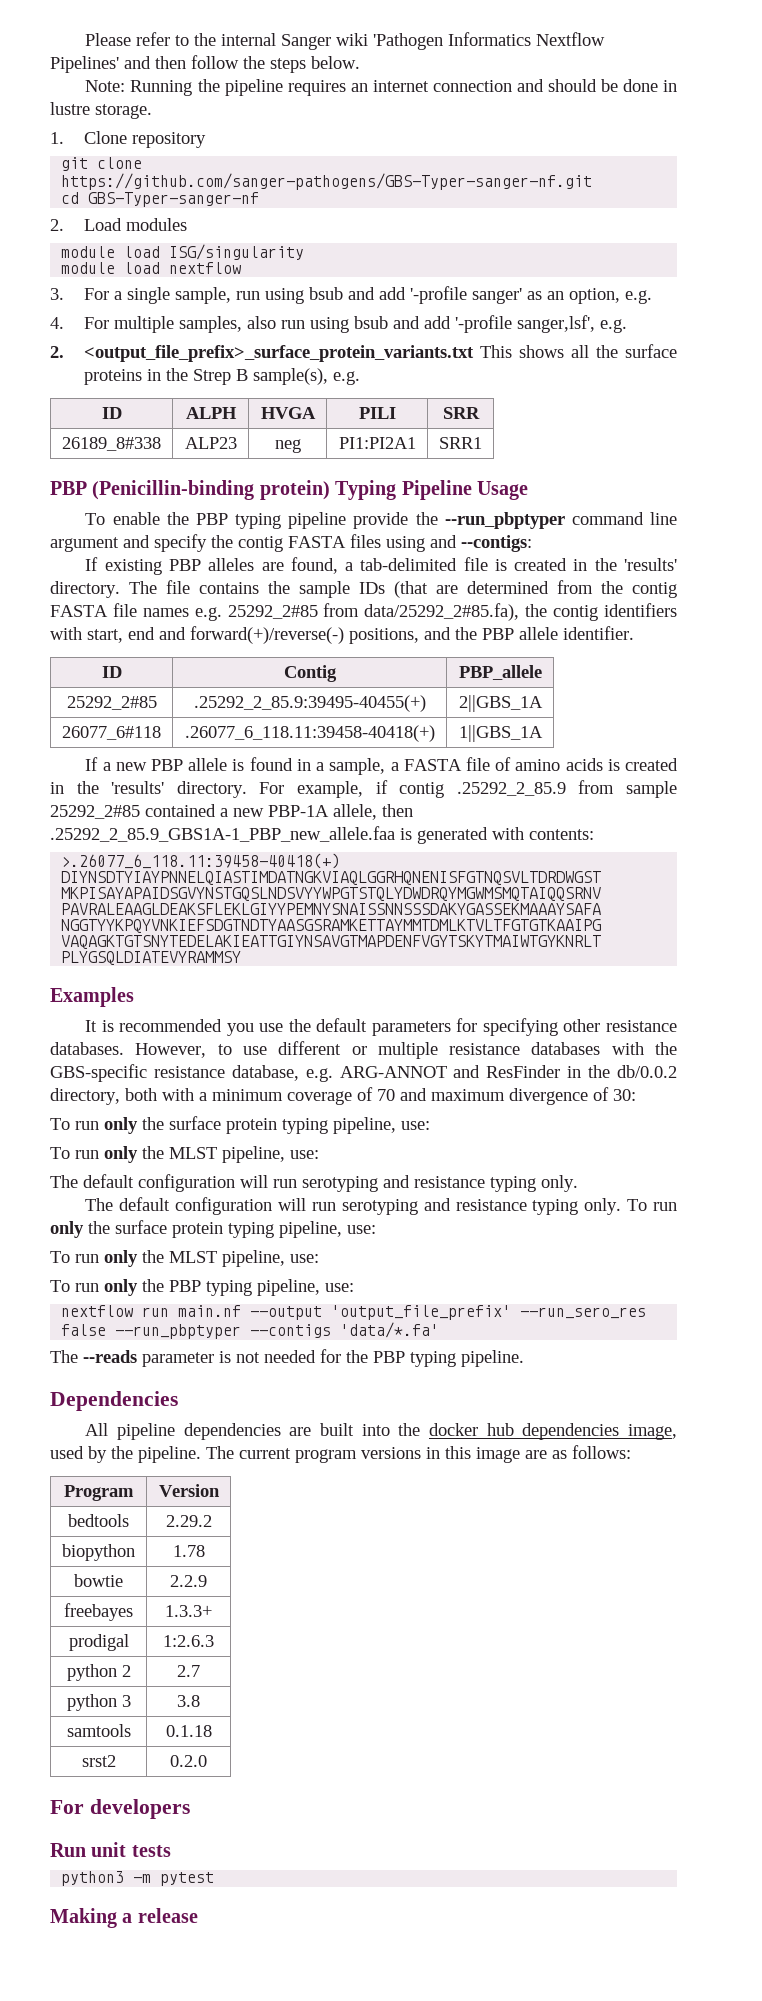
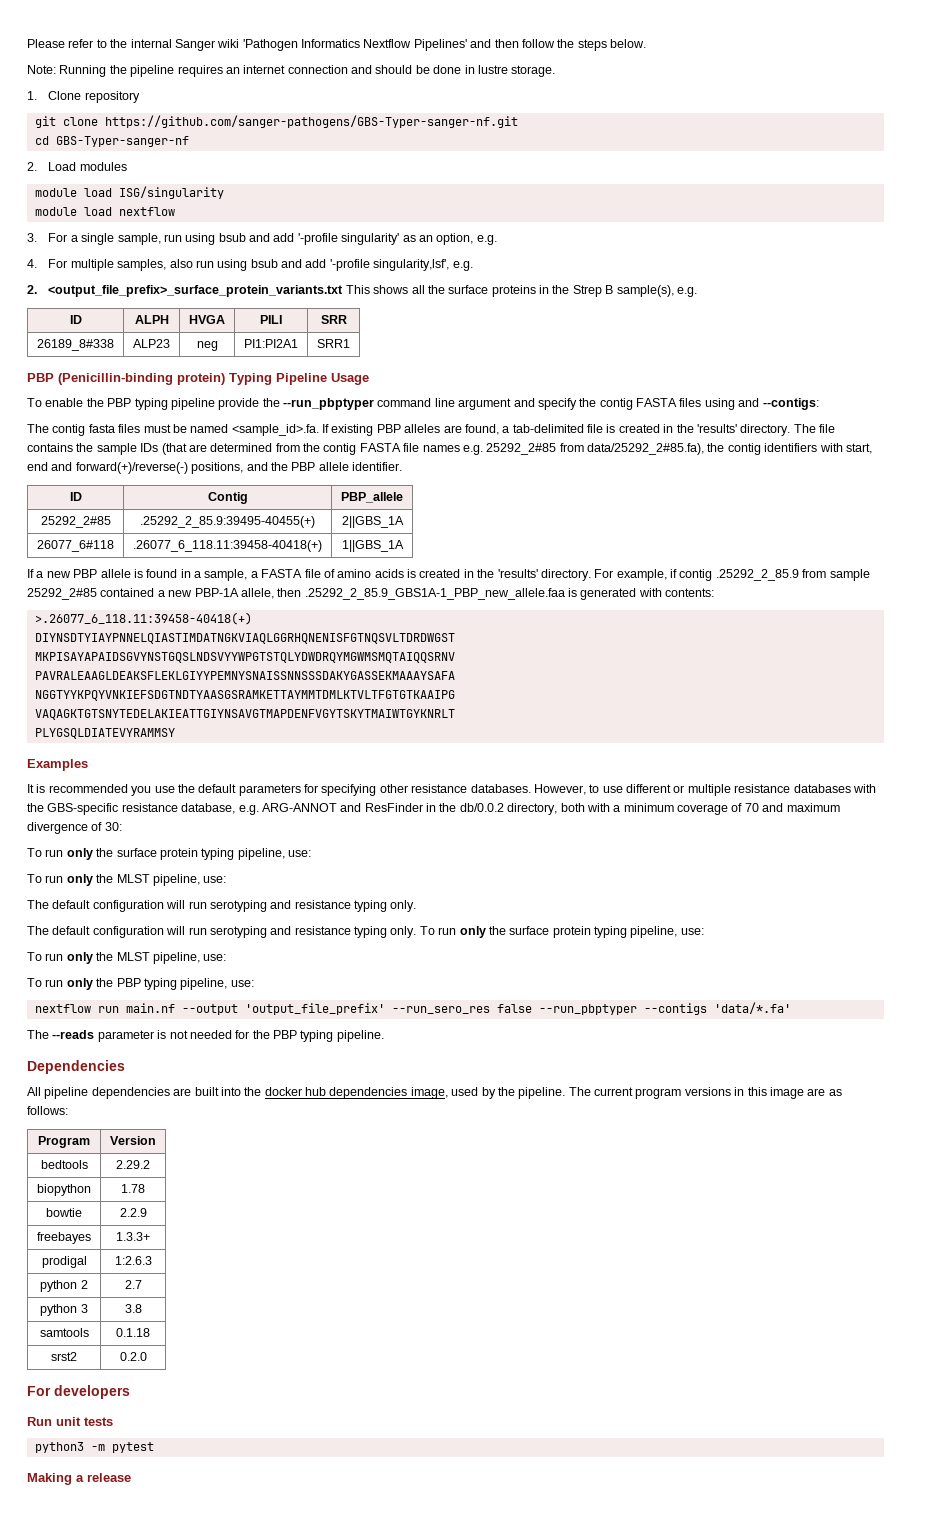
[471,288,522,304] sanger' -> [341,233,400,245] singularity'
[516,315,595,333] sanger,lsf', -> [373,259,450,271] singularity,lsf',
(532, 543) none -> [27,424,319,436] The contig fasta files must be named <sample_id>.fa.

